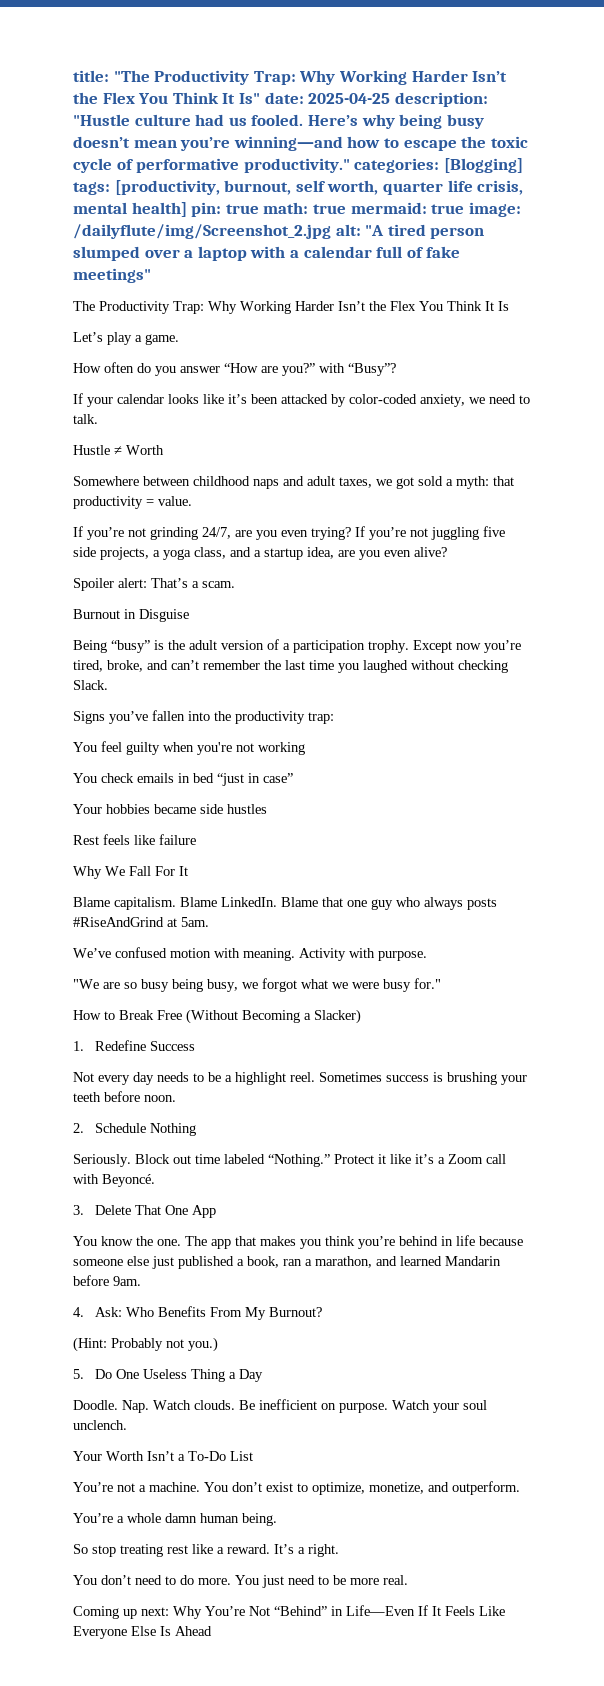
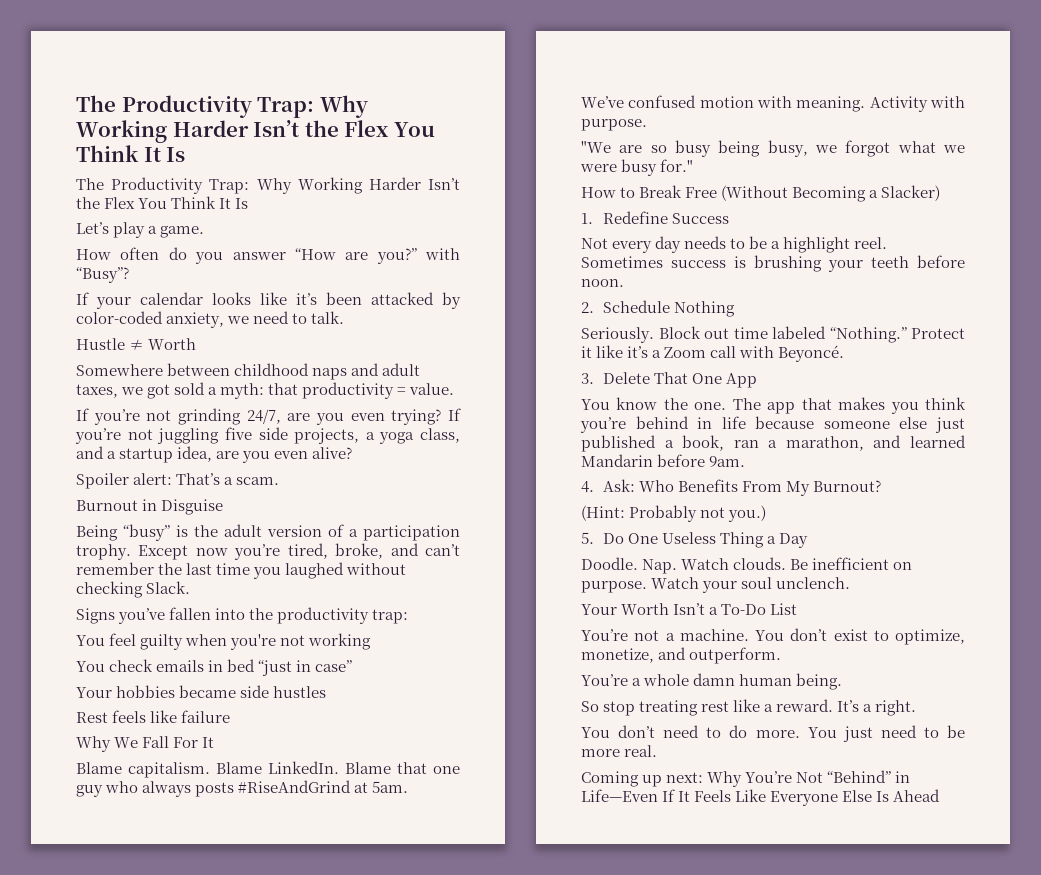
[73,70,150,82] title: "The -> [76,95,116,112] The
[238,92,488,107] [73,114,484,129] [73,136,528,151] [73,158,523,173] [73,180,524,195] [73,202,521,217] [73,224,485,239] [73,246,461,261] [73,268,151,283] Is" date: 2025-04-25 description: "Hustle culture had us fooled. Here’s why being busy doesn’t mean you’re winning—and how to escape the toxic cycle of performative productivity." categories: [Blogging] tags: [productivity, burnout, self worth, quarter life crisis, mental health] pin: true math: true mermaid: true image: /dailyflute/img/Screenshot_2.jpg alt: "A tired person slumped over a laptop with a calendar full of fake meetings" -> [166,147,186,162] Is

